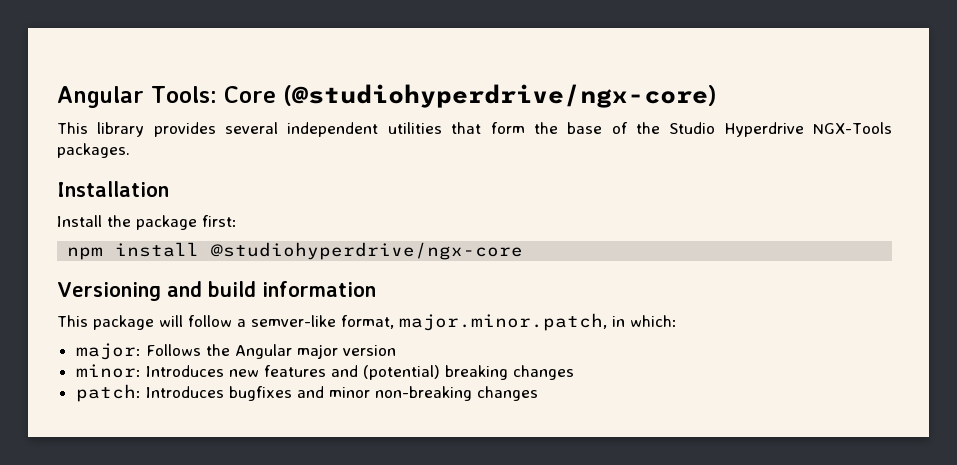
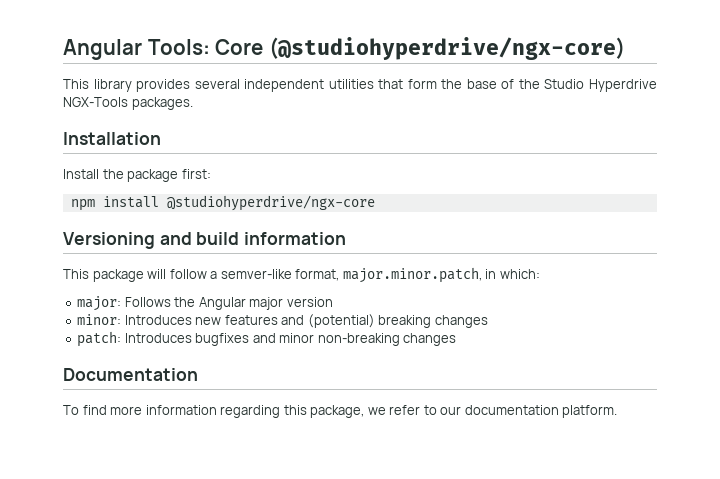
(538, 393) none -> [63,368,198,381] [63,405,618,418] // Documentation // To find more information regarding this package, we refer to our documentation platform.

